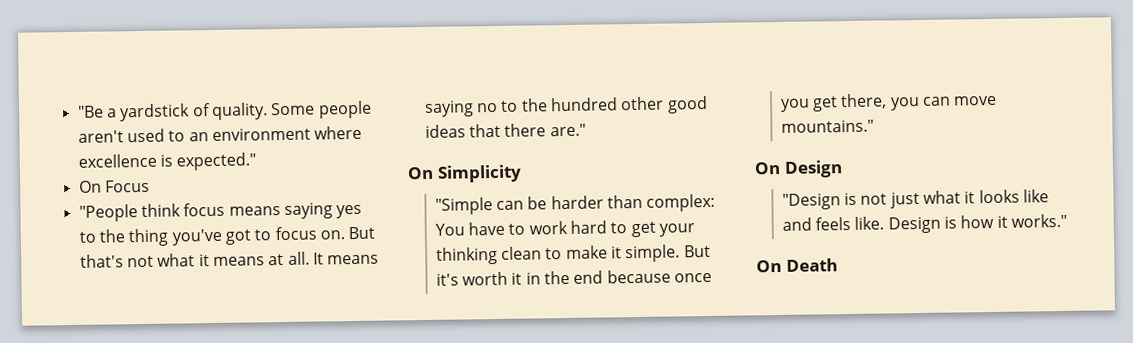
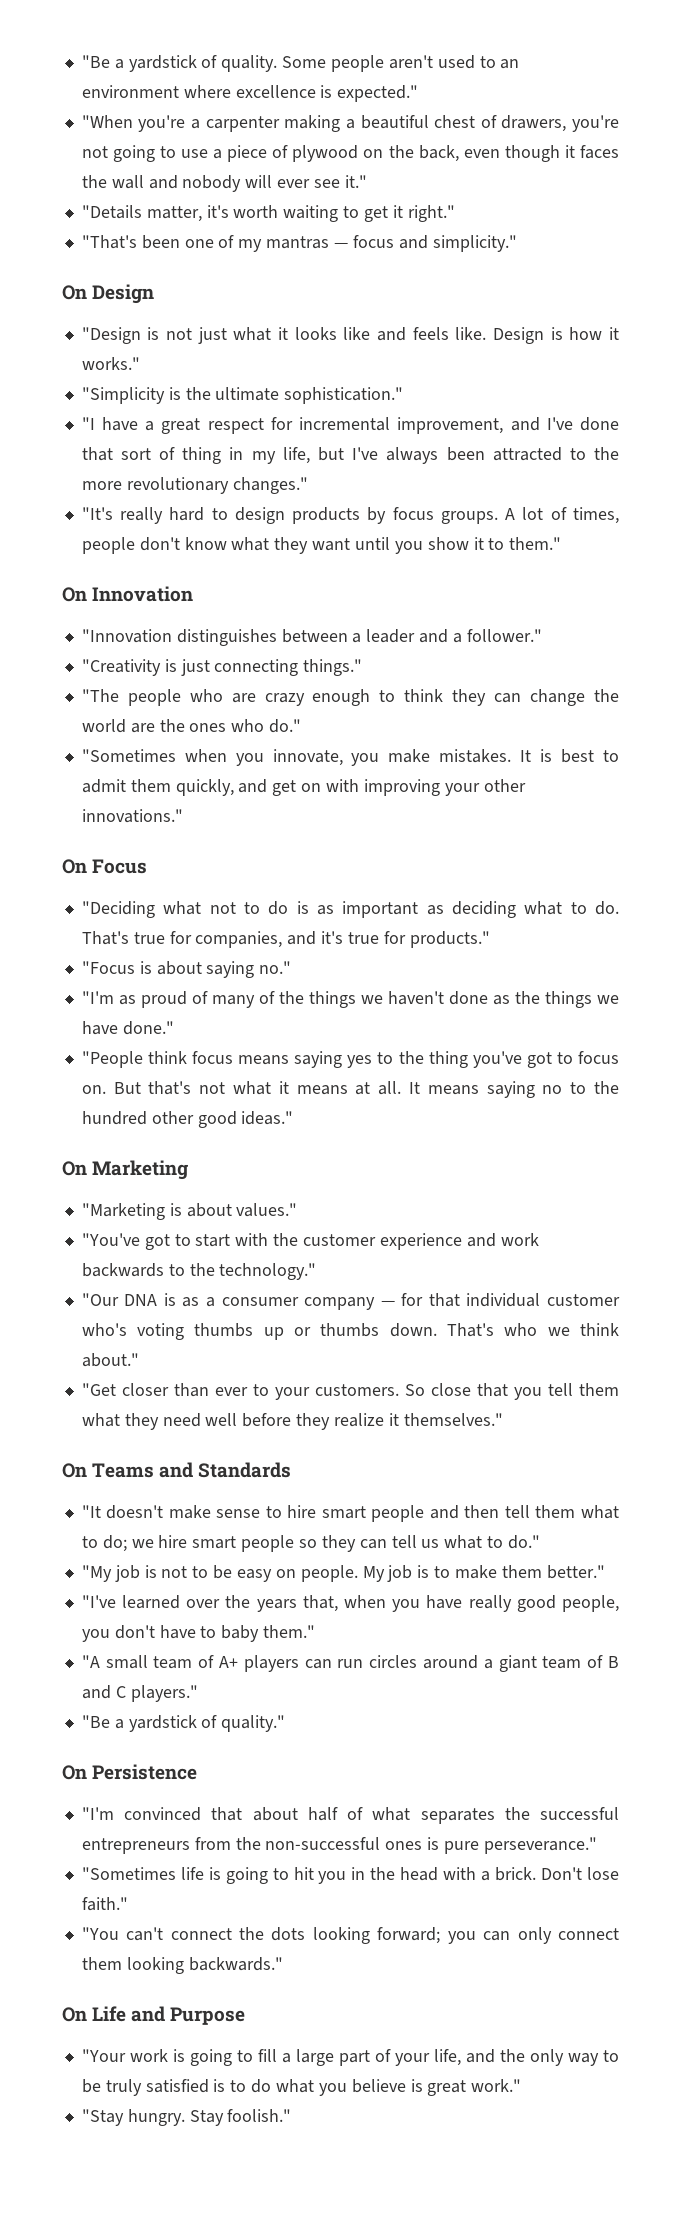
[78,179,150,193] On Focus -> [81,115,619,132] [81,145,620,162] [81,175,367,192] [81,205,455,222] [81,235,517,252] [62,284,155,304] [81,327,619,344] [81,357,140,370] [81,387,404,404] [81,417,620,434] [81,447,619,464] [81,477,308,494] [81,507,619,524] [81,537,562,554] [62,586,194,602] [81,629,542,646] [81,659,363,676] [81,689,620,706] [81,719,302,733] [81,749,620,766] [81,779,526,796] [81,809,183,823] [62,859,148,874] [81,901,620,918] [81,931,490,948] [81,961,292,978] [81,991,620,1008] [81,1021,174,1035] "When you're a carpenter making a beautiful chest of drawers, you're not going to use a piece of plywood on the back, even though it faces the wall and nobody will ever see it." // "Details matter, it's worth waiting to get it right." // "That's been one of my mantras — focus and simplicity." // On Design // "Design is not just what it looks like and feels like. Design is how it works." // "Simplicity is the ultimate sophistication." // "I have a great respect for incremental improvement, and I've done that sort of thing in my life, but I've always been attracted to the more revolutionary changes." // "It's really hard to design products by focus groups. A lot of times, people don't know what they want until you show it to them." // On Innovation // "Innovation distinguishes between a leader and a follower." // "Creativity is just connecting things." // "The people who are crazy enough to think they can change the world are the ones who do." // "Sometimes when you innovate, you make mistakes. It is best to admit them quickly, and get on with improving your other innovations." // On Focus // "Deciding what not to do is as important as deciding what to do. That's true for companies, and it's true for products." // "Focus is about saying no." // "I'm as proud of many of the things we haven't done as the things we have done."
[424,123,586,139] [407,164,522,183] [434,193,716,215] [434,220,696,238] [435,244,711,265] [435,269,713,286] [779,93,998,112] [780,119,874,133] [754,160,843,178] [781,189,1050,210] [781,213,1068,234] [756,258,838,273] ideas that there are." // On Simplicity // "Simple can be harder than complex: You have to work hard to get your thinking clean to make it simple. But it's worth it in the end because once you get there, you can move mountains." // On Design // "Design is not just what it looks like and feels like. Design is how it works." // On Death -> [241,1111,294,1125] [62,1160,189,1180] [81,1203,298,1220] [81,1233,539,1250] [81,1263,317,1280] [81,1293,620,1310] [81,1323,619,1340] [81,1353,139,1367] [81,1383,619,1400] [81,1413,503,1430] [62,1462,292,1478] [81,1505,619,1522] [81,1535,540,1552] [81,1565,605,1582] [81,1595,619,1612] [81,1625,316,1642] [81,1655,619,1672] [81,1685,198,1702] [81,1715,286,1732] [62,1764,198,1780] [81,1807,620,1824] [81,1837,597,1854] [81,1867,619,1884] [81,1897,128,1911] [81,1927,620,1944] [81,1957,283,1974] [62,2006,246,2025] [81,2049,619,2066] [81,2079,522,2096] [81,2109,292,2126] ideas." // On Marketing // "Marketing is about values." // "You've got to start with the customer experience and work backwards to the technology." // "Our DNA is as a consumer company — for that individual customer who's voting thumbs up or thumbs down. That's who we think about." // "Get closer than ever to your customers. So close that you tell them what they need well before they realize it themselves." // On Teams and Standards // "It doesn't make sense to hire smart people and then tell them what to do; we hire smart people so they can tell us what to do." // "My job is not to be easy on people. My job is to make them better." // "I've learned over the years that, when you have really good people, you don't have to baby them." // "A small team of A+ players can run circles around a giant team of B and C players." // "Be a yardstick of quality." // On Persistence // "I'm convinced that about half of what separates the successful entrepreneurs from the non-successful ones is pure perseverance." // "Sometimes life is going to hit you in the head with a brick. Don't lose faith." // "You can't connect the dots looking forward; you can only connect them looking backwards." // On Life and Purpose // "Your work is going to fill a large part of your life, and the only way to be truly satisfied is to do what you believe is great work." // "Stay hungry. Stay foolish."

